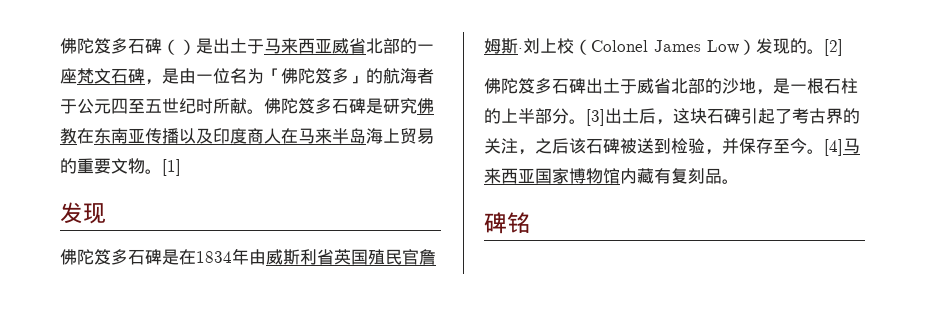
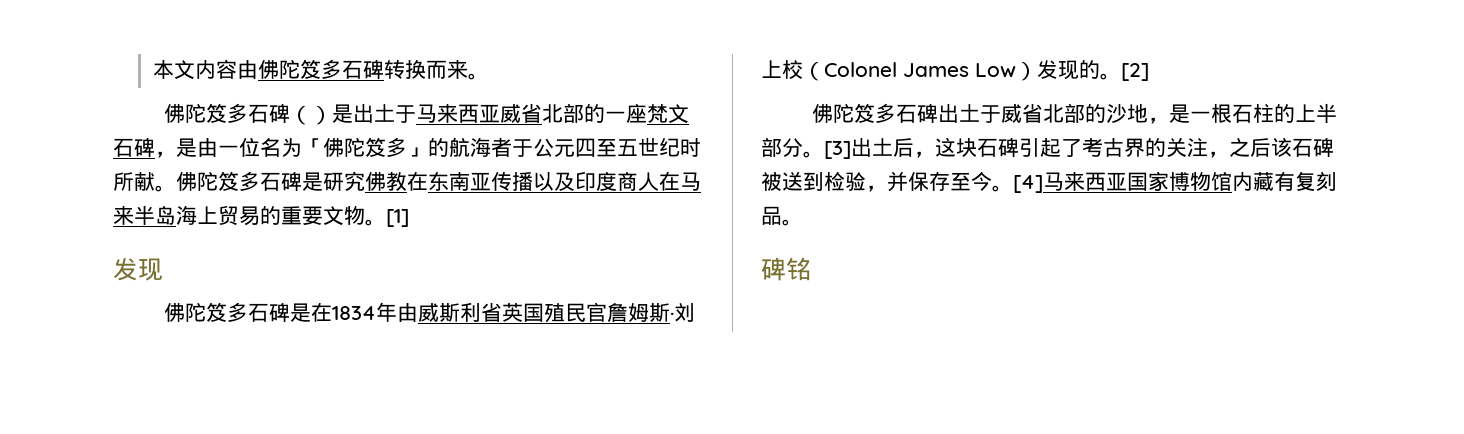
(60, 46) none -> [152,59,489,80] 本文内容由佛陀笈多石碑转换而来。 //

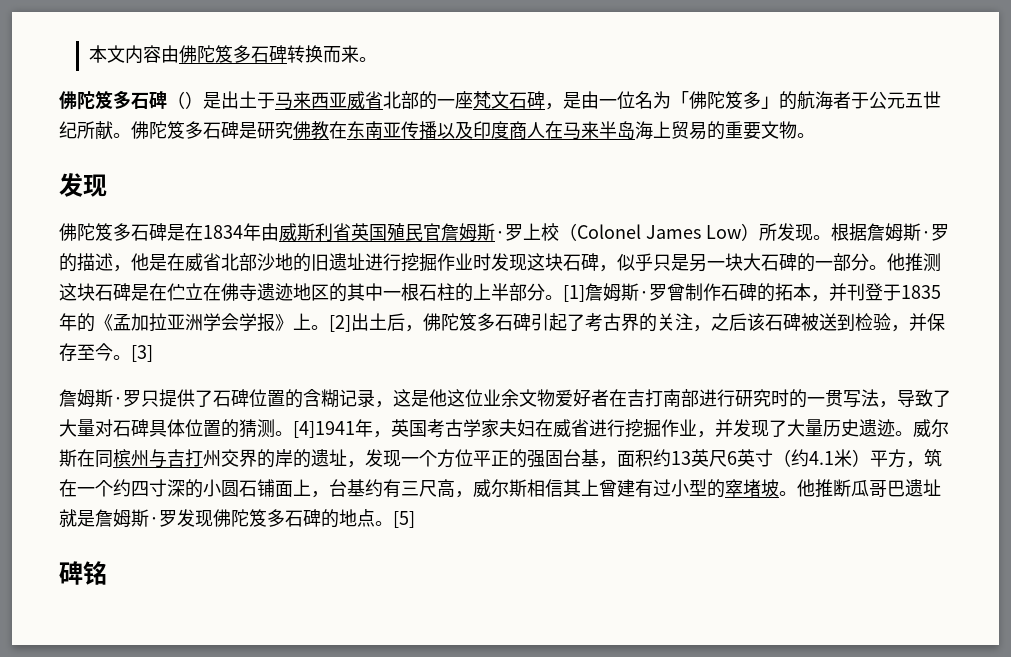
[575,137,701,157] 四至五世纪时 -> [905,91,941,109] [59,121,77,139] 五世纪
[386,209,409,227] [1] -> (815, 135) none
[673,303,695,322] 刘 -> [505,224,523,241] 罗
[1037,60,1149,81] [811,103,1190,124] 发现的。[2] // 佛陀笈多石碑出土于威省北部的沙地，是 -> [758,223,949,242] [59,253,941,272] [59,283,383,302] 所发现。根据詹姆斯·罗的描述，他是在威省北部沙地的旧遗址进行挖掘作业时发现这块石碑，似乎只是另一块大石碑的一部分。他推测这块石碑是在伫立在佛寺遗迹地区的其中
[824,137,977,159] [3]出土后，这块 -> [563,283,941,302] [59,313,495,332] [1]詹姆斯·罗曾制作石碑的拓本，并刊登于1835年的《孟加拉亚洲学会学报》上。[2]出土后，佛陀笈多
[1013,171,1337,193] [761,206,803,226] [4]马来西亚国家博物馆内藏有复刻品。 -> [131,345,153,362] [59,389,951,408] [59,419,949,438] [59,449,942,468] [59,479,941,498] [59,509,415,528] [3] // 詹姆斯·罗只提供了石碑位置的含糊记录，这是他这位业余文物爱好者在吉打南部进行研究时的一贯写法，导致了大量对石碑具体位置的猜测。[4]1941年，英国考古学家夫妇在威省进行挖掘作业，并发现了大量历史遗迹。威尔斯在同槟州与吉打州交界的岸的遗址，发现一个方位平正的强固台基，面积约13英尺6英寸（约4.1米）平方，筑在一个约四寸深的小圆石铺面上，台基约有三尺高，威尔斯相信其上曾建有过小型的窣堵坡。他推断瓜哥巴遗址就是詹姆斯·罗发现佛陀笈多石碑的地点。[5]

